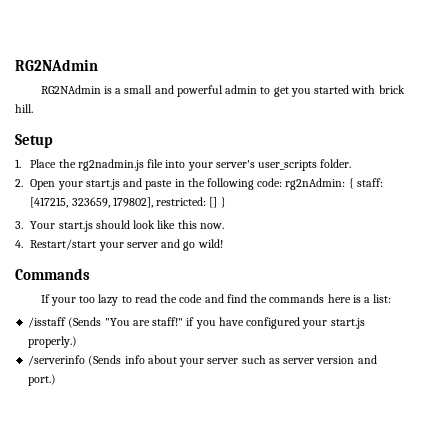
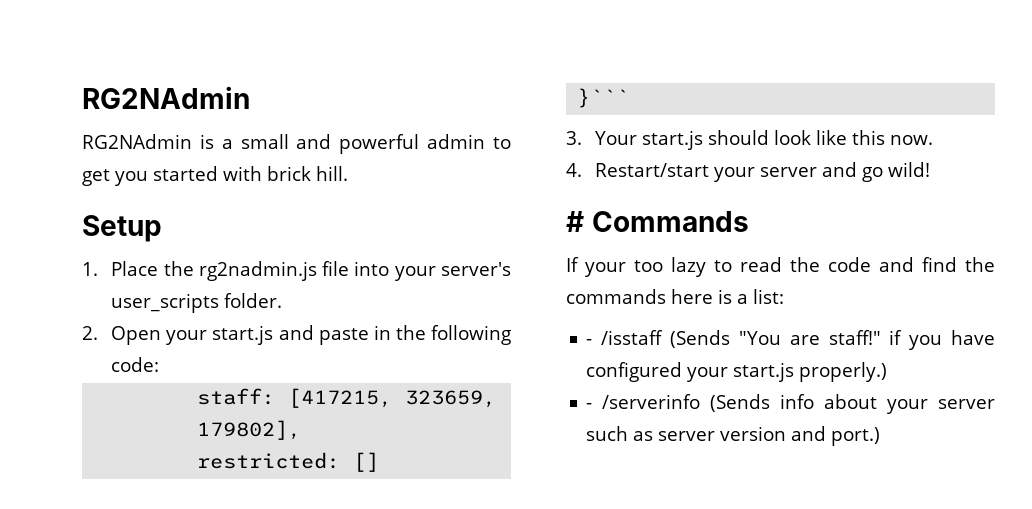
[285,178,354,190] rg2nAdmin: { -> (160, 364) //
(153, 202) none -> (302, 430) //
[220,197,226,208] } -> [577,88,630,108] // }```
(223, 243) none -> [566,211,584,232] #
(392, 298) none -> [586,339,593,345] -
(78, 342) none -> [586,403,593,409] -

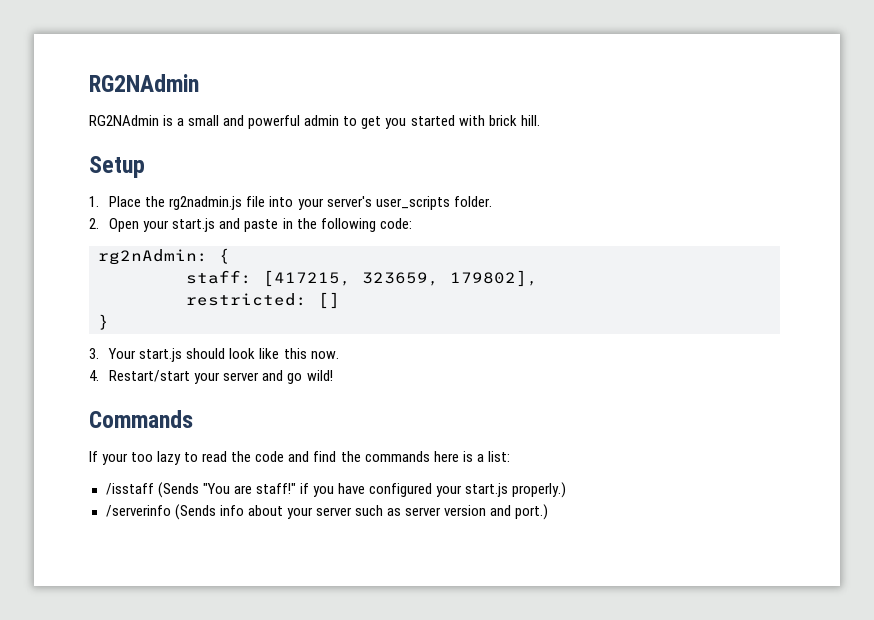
(160, 364) none -> [98,248,230,265] // rg2nAdmin: {
[577,88,630,108] }``` -> [98,314,109,330] }
[566,211,584,232] # -> (333, 375) none
[586,339,593,345] - -> (510, 456) none
[586,403,593,409] - -> (567, 490) none

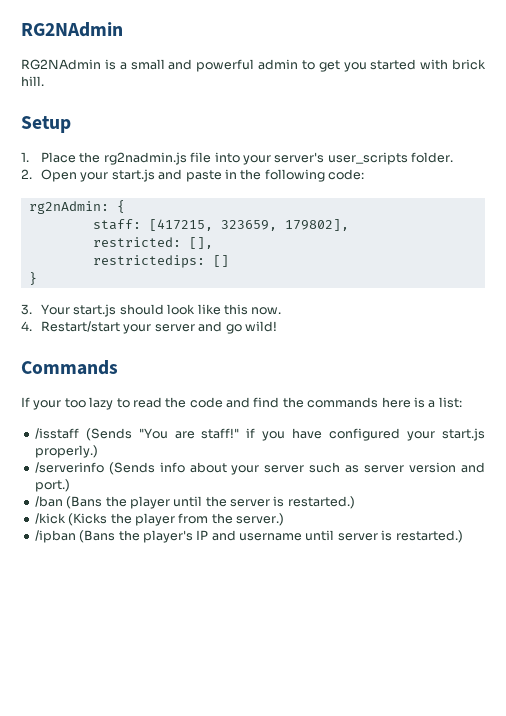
(307, 299) none -> [188,237,213,249] [92,255,205,268] [], // restrictedips:
(549, 512) none -> [34,496,355,509] [34,513,284,526] [34,530,463,543] // /ban (Bans the player until the server is restarted.) // /kick (Kicks the player from the server.) // /ipban (Bans the player's IP and username until server is restarted.)

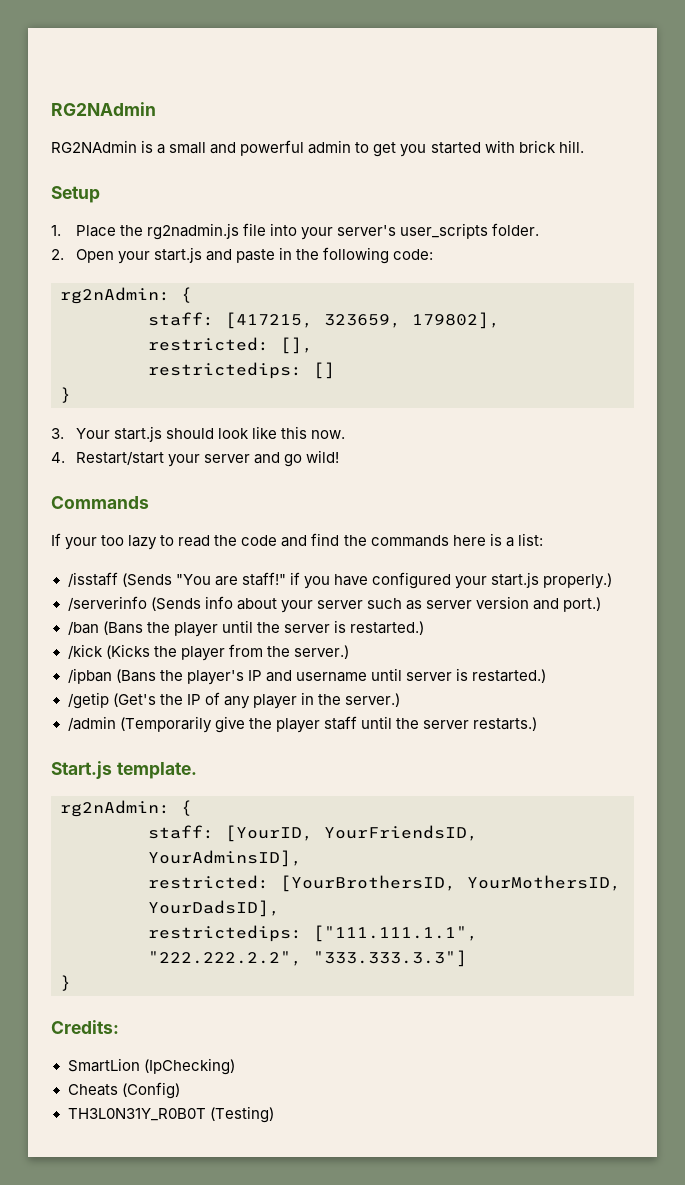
(463, 536) none -> [67,692,400,709] [67,716,537,733] [51,761,197,779] [60,800,192,817] [148,825,478,842] [148,850,302,867] [148,875,621,892] [148,900,280,917] [148,925,478,942] [148,950,467,967] [60,975,71,991] [51,1020,119,1034] [67,1058,235,1075] [67,1082,180,1099] [67,1106,274,1123] // /getip (Get's the IP of any player in the server.) // /admin (Temporarily give the player staff until the server restarts.) // Start.js template. // rg2nAdmin: { // staff: [YourID, YourFriendsID, YourAdminsID], // restricted: [YourBrothersID, YourMothersID, YourDadsID], // restrictedips: ["111.111.1.1", "222.222.2.2", "333.333.3.3"] // } // Credits: // SmartLion (IpChecking) // Cheats (Config) // TH3L0N31Y_R0B0T (Testing)

